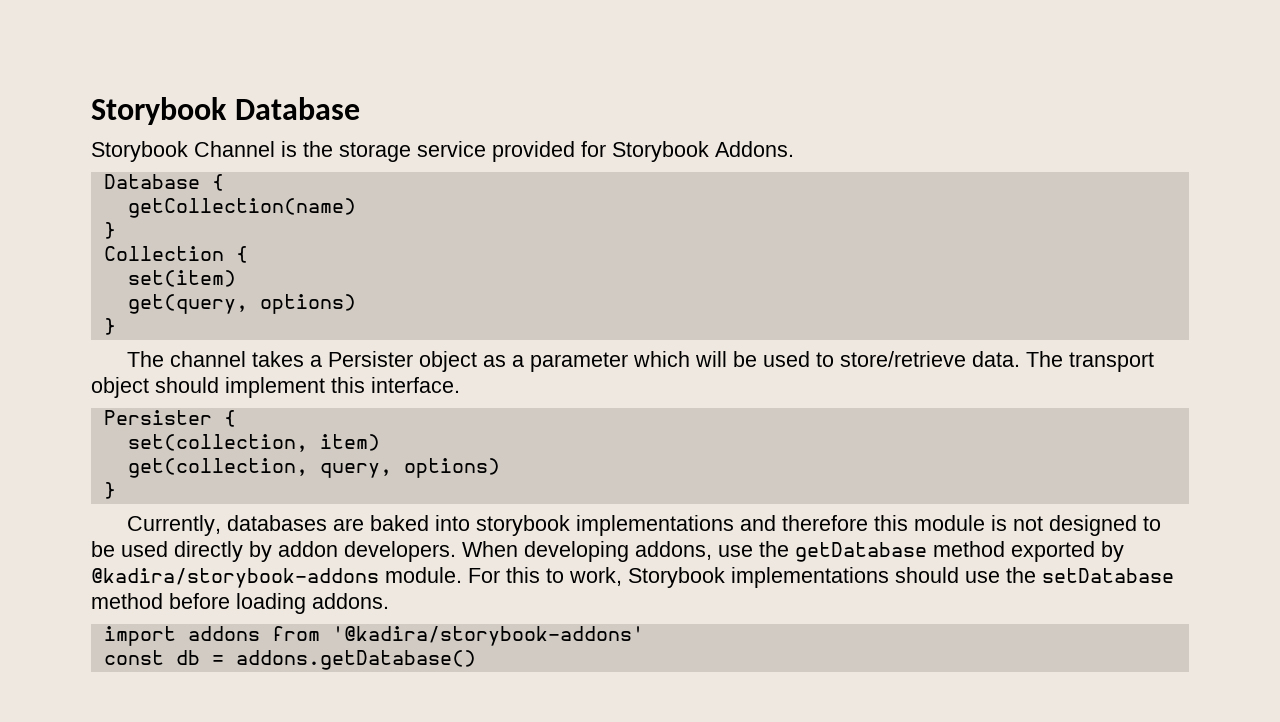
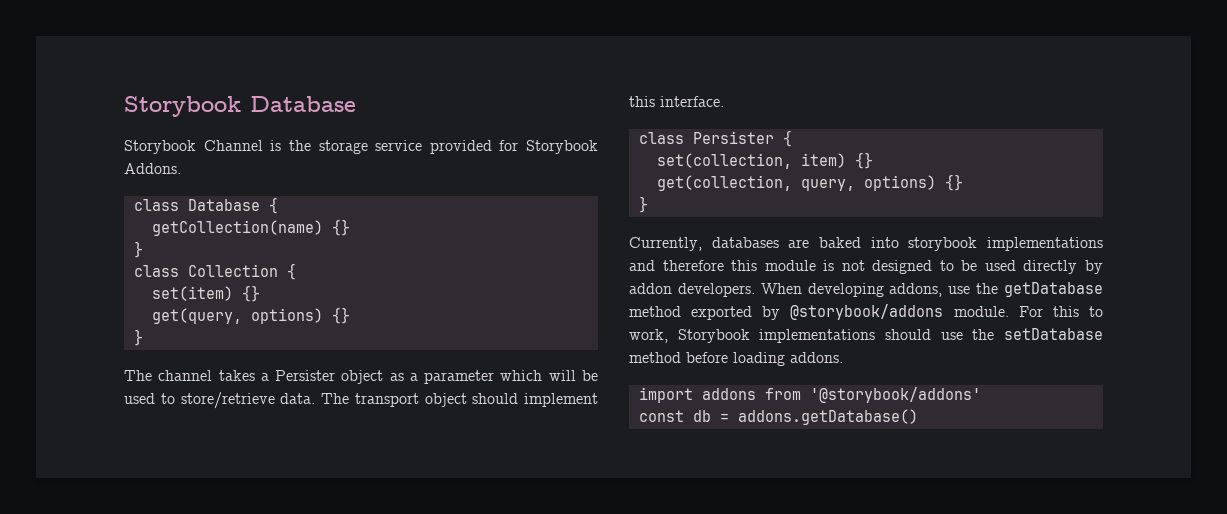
(794, 149) none -> [133,199,179,211] class
[103,222,116,239] // } // -> [331,219,350,236] [133,241,143,258] [133,265,179,277] {} // } // class
(236, 278) none -> [241,285,260,302] {}
(356, 304) none -> [331,307,350,324] {}
(460, 385) none -> [638,132,684,144] class
(380, 442) none -> [854,152,873,169] {}
(500, 468) none -> [944,174,963,191] {}
[91,568,379,588] @kadira/storybook-addons -> [790,304,944,320] @storybook/addons
[331,626,644,646] '@kadira/storybook-addons' -> [809,387,981,403] '@storybook/addons'

